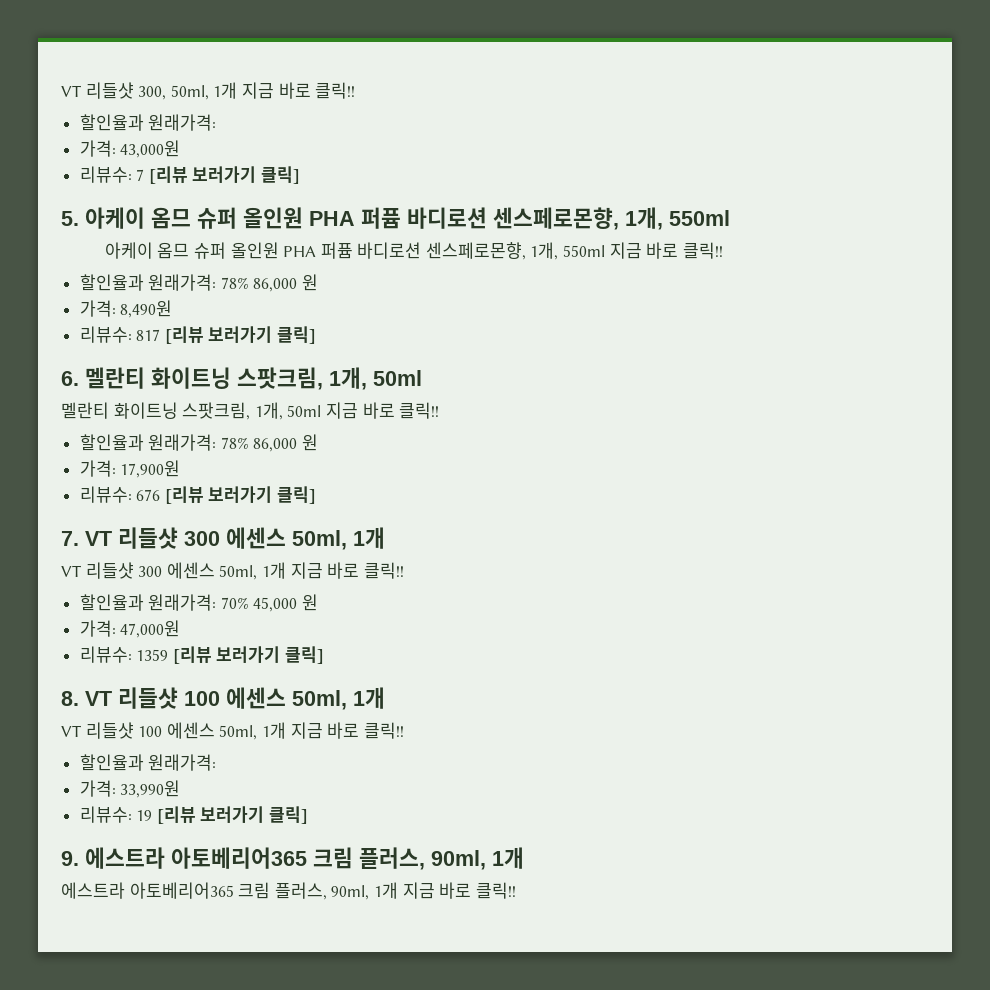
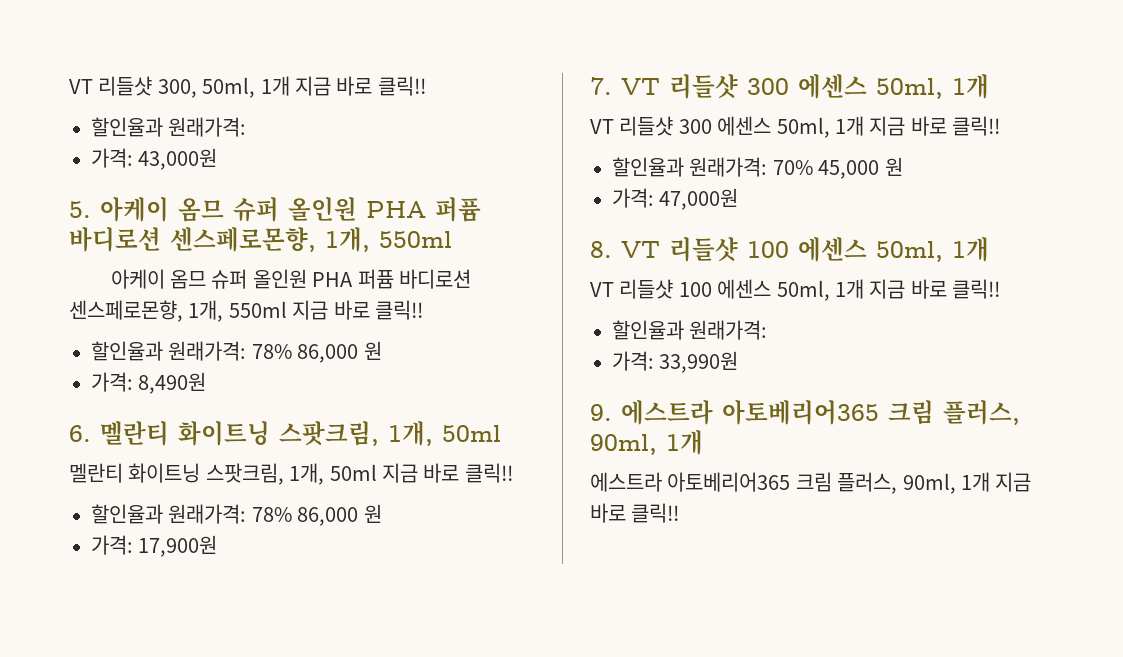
[79,166,301,184] // 리뷰수: 7 [리뷰 보러가기 클릭] -> (218, 159) none
[79,326,317,344] // 리뷰수: 817 [리뷰 보러가기 클릭] -> (207, 383) none
[79,486,317,504] // 리뷰수: 676 [리뷰 보러가기 클릭] -> (218, 546) none
[79,646,325,664] // 리뷰수: 1359 [리뷰 보러가기 클릭] -> (739, 199) none
[79,806,309,824] // 리뷰수: 19 [리뷰 보러가기 클릭] -> (739, 362) none

